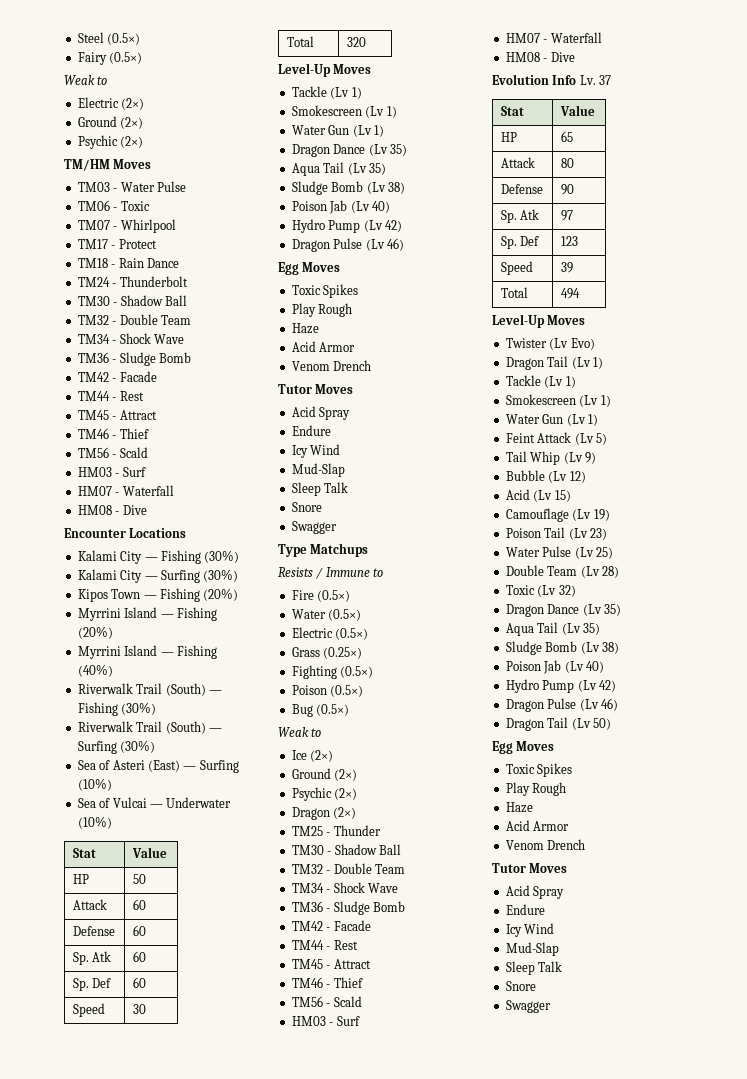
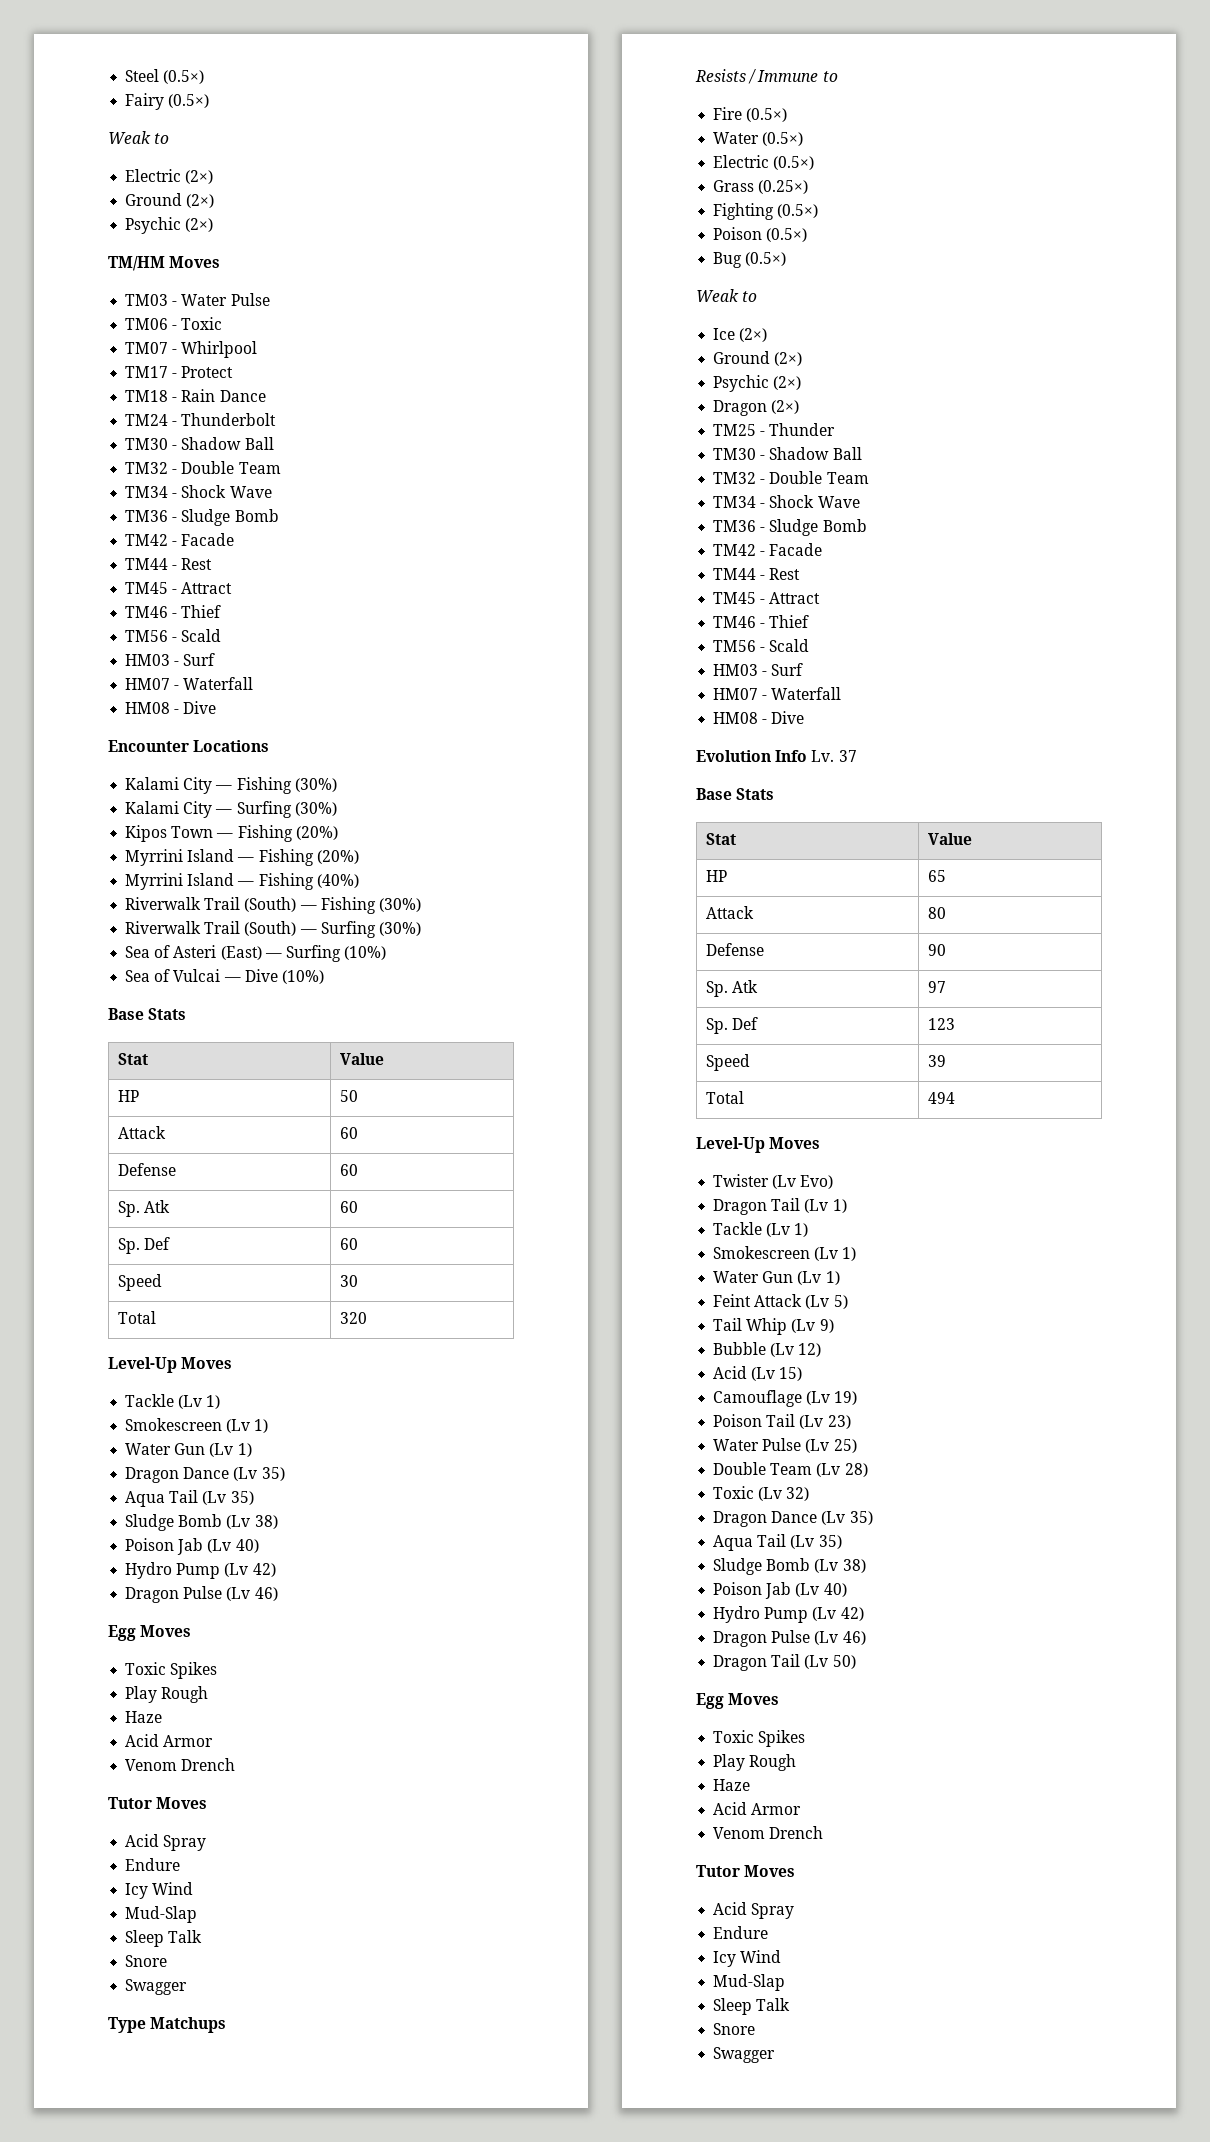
[166,797,232,808] [77,816,112,829] Underwater (10%) -> [244,969,324,984] [108,1008,187,1020] Dive (10%) // Base Stats
(612, 80) none -> [696,788,775,800] // Base Stats

